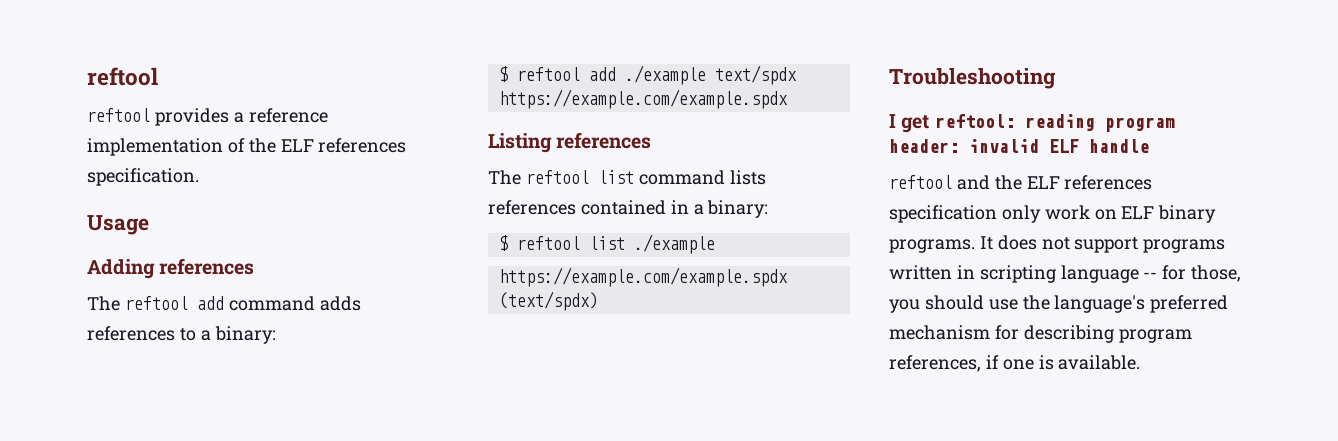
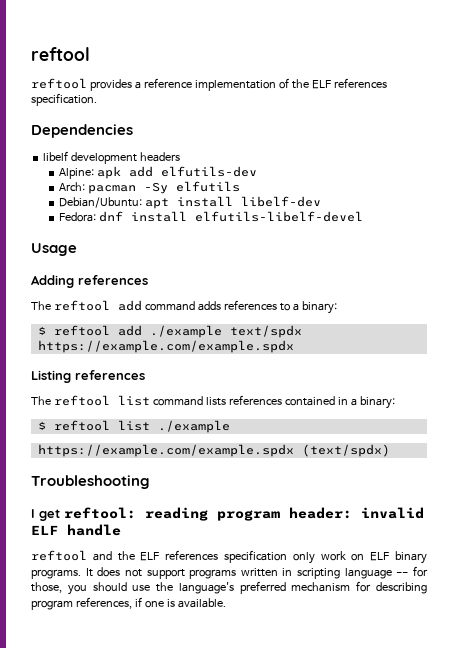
(199, 177) none -> [31,124,133,138] [43,151,181,164] [59,166,258,179] [59,181,241,194] [59,196,322,209] [59,211,364,222] // Dependencies // libelf development headers // Alpine: apk add elfutils-dev // Arch: pacman -Sy elfutils // Debian/Ubuntu: apt install libelf-dev // Fedora: dnf install elfutils-libelf-devel

